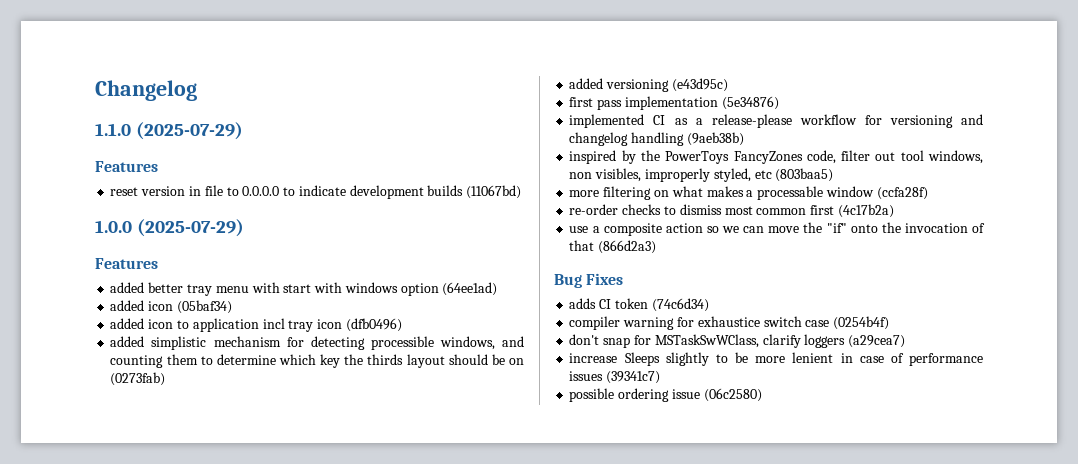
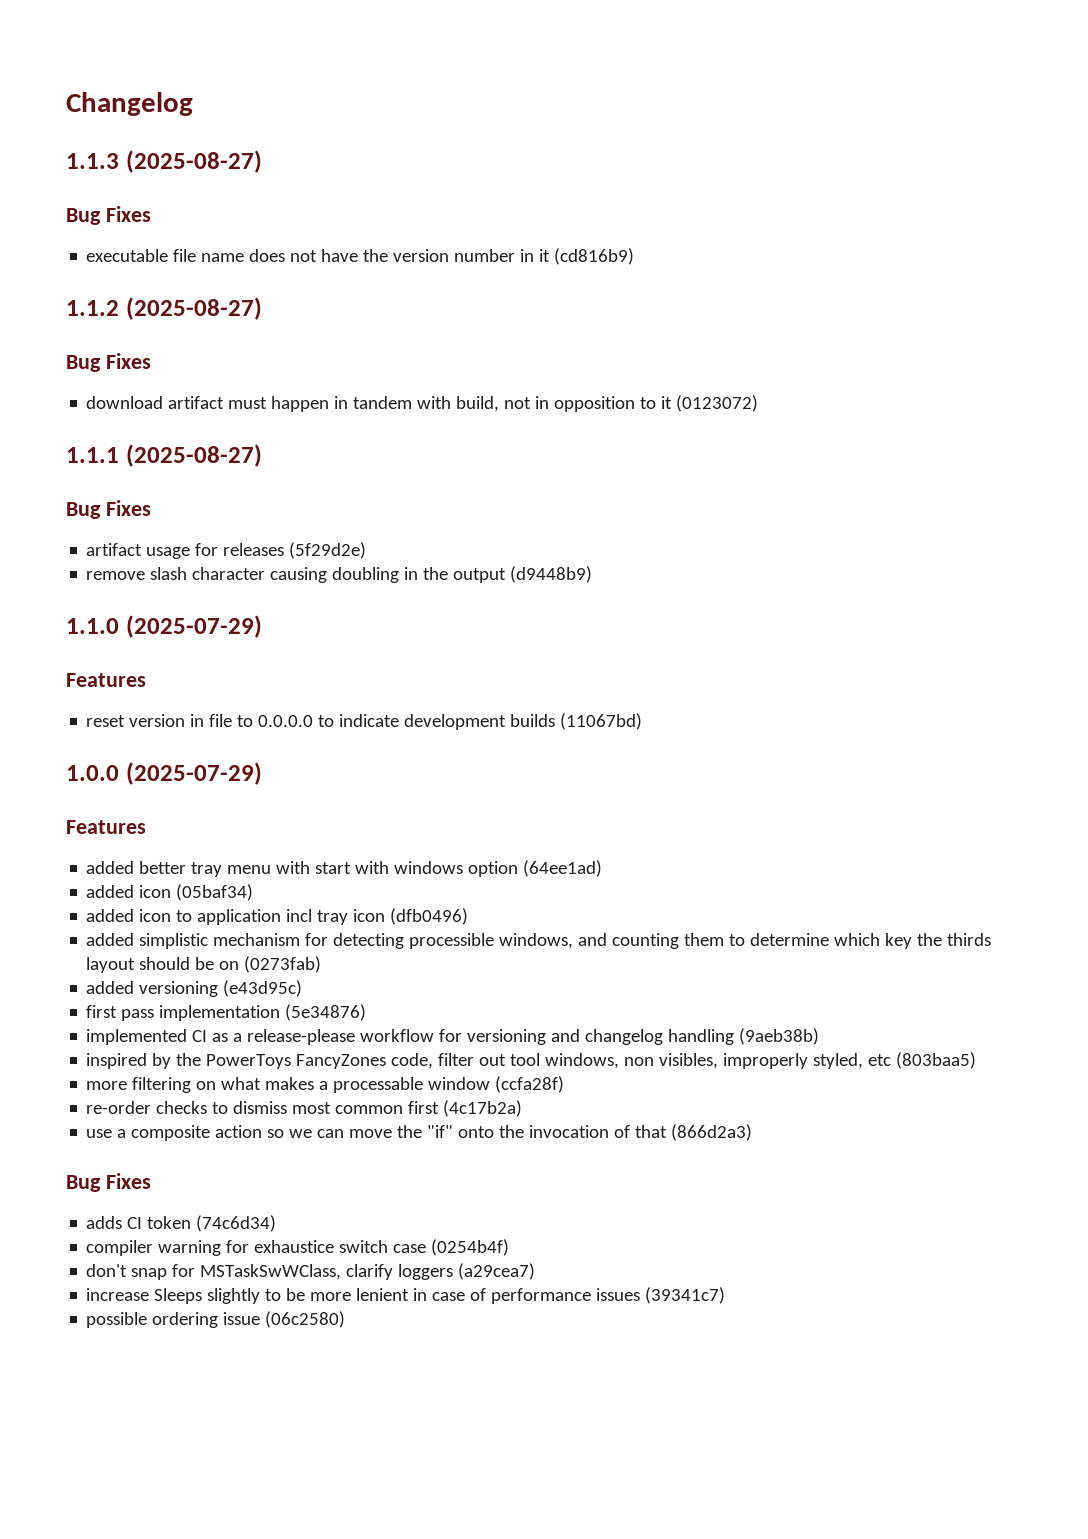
(197, 90) none -> [66,150,262,173] [66,206,151,225] [86,248,635,265] [66,297,262,320] [66,353,151,372] [86,395,759,412] [66,444,262,467] [66,500,151,519] [86,542,367,559] [86,566,593,583] // 1.1.3 (2025-08-27) // Bug Fixes // executable file name does not have the version number in it (cd816b9) // 1.1.2 (2025-08-27) // Bug Fixes // download artifact must happen in tandem with build, not in opposition to it (0123072) // 1.1.1 (2025-08-27) // Bug Fixes // artifact usage for releases (5f29d2e) // remove slash character causing doubling in the output (d9448b9)

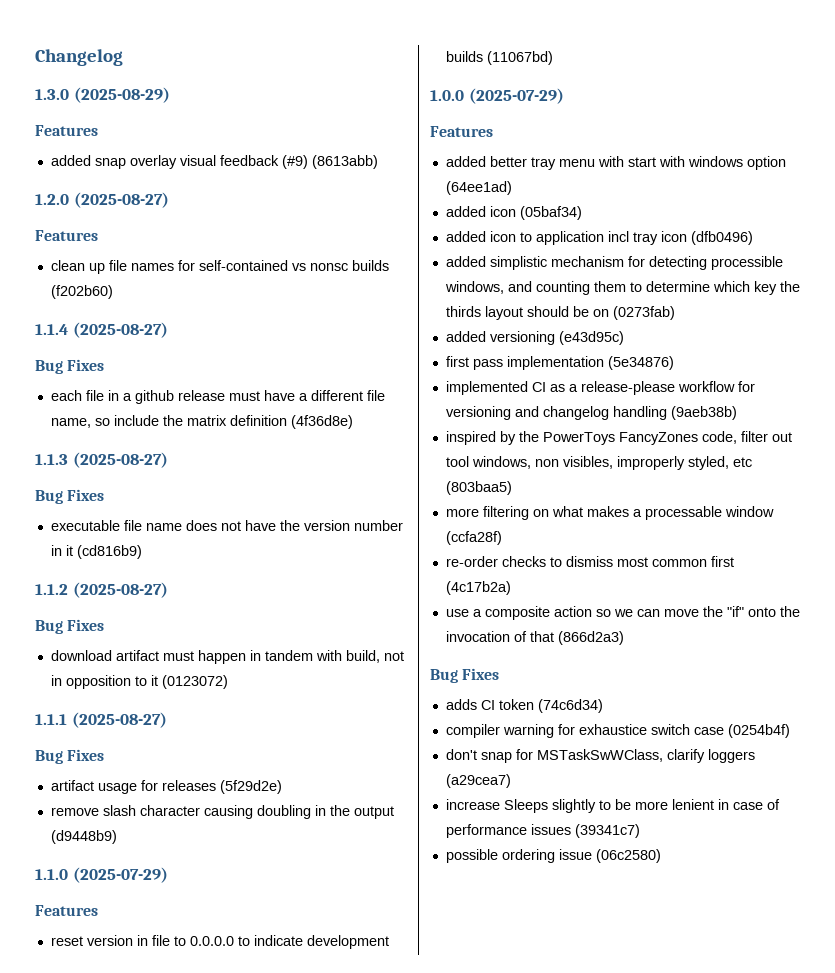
(193, 104) none -> [35,87,170,103] [35,125,98,136] [50,155,378,169] [35,192,169,208] [35,230,98,241] [50,260,389,274] [50,285,113,299] [35,322,168,338] [35,359,105,374] [50,390,385,404] [50,415,353,429] // 1.3.0 (2025-08-29) // Features // added snap overlay visual feedback (#9) (8613abb) // 1.2.0 (2025-08-27) // Features // clean up file names for self-contained vs nonsc builds (f202b60) // 1.1.4 (2025-08-27) // Bug Fixes // each file in a github release must have a different file name, so include the matrix definition (4f36d8e)

